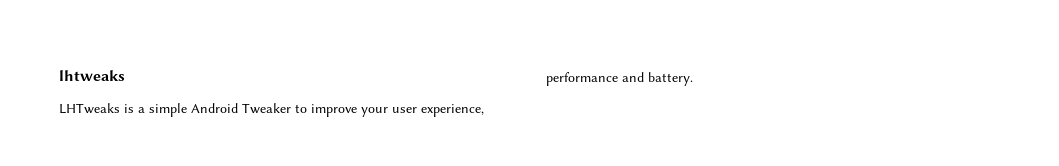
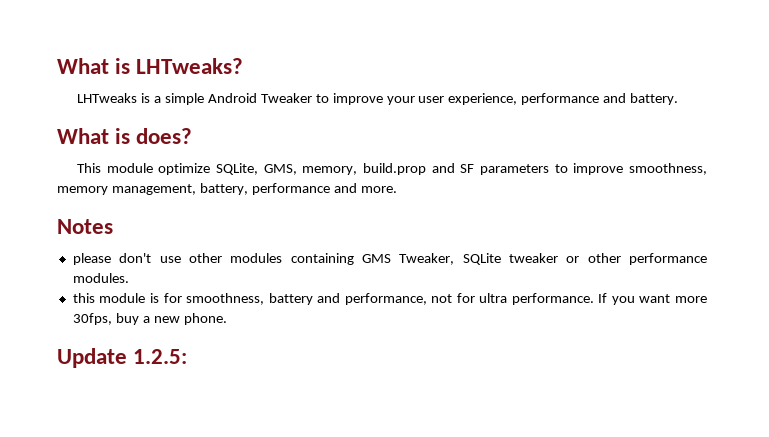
[59,70,125,81] lhtweaks -> [57,58,244,74] What is LHTweaks?
(693, 79) none -> [57,128,193,144] [77,163,707,175] [57,183,397,195] [57,219,113,234] [72,253,707,265] [72,273,129,283] [72,293,707,305] [72,313,227,325] [57,348,188,368] // What is does? // This module optimize SQLite, GMS, memory, build.prop and SF parameters to improve smoothness, memory management, battery, performance and more. // Notes // please don't use other modules containing GMS Tweaker, SQLite tweaker or other performance modules. // this module is for smoothness, battery and performance, not for ultra performance. If you want more 30fps, buy a new phone. // Update 1.2.5:

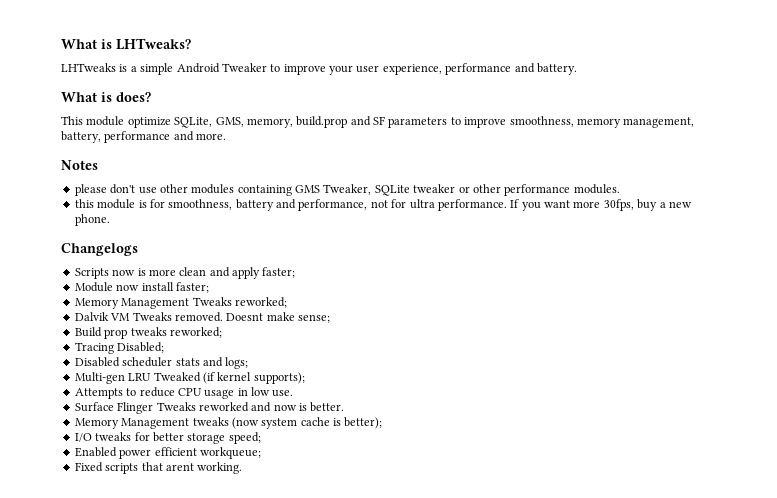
[57,348,188,368] Update 1.2.5: -> [61,243,138,256] [74,267,296,279] [74,282,209,293] [74,297,287,309] [74,312,330,323] [74,327,222,339] [74,342,165,354] [74,357,249,369] [74,372,305,384] [74,387,294,399] [74,402,345,414] [74,417,383,429] [74,432,261,444] [74,447,261,459] [74,462,243,474] Changelogs // Scripts now is more clean and apply faster; // Module now install faster; // Memory Management Tweaks reworked; // Dalvik VM Tweaks removed. Doesnt make sense; // Build prop tweaks reworked; // Tracing Disabled; // Disabled scheduler stats and logs; // Multi-gen LRU Tweaked (if kernel supports); // Attempts to reduce CPU usage in low use. // Surface Flinger Tweaks reworked and now is better. // Memory Management tweaks (now system cache is better); // I/O tweaks for better storage speed; // Enabled power efficient workqueue; // Fixed scripts that arent working.

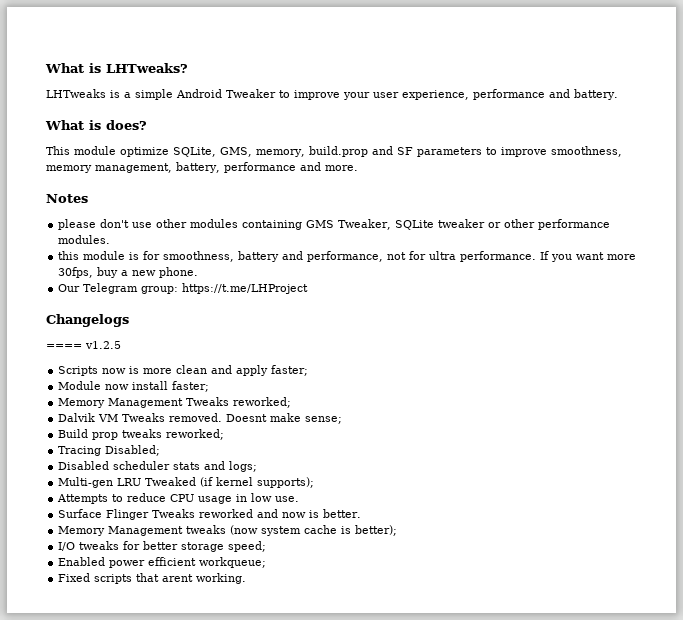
(110, 220) none -> [58,283,309,294] // Our Telegram group: https://t.me/LHProject
(138, 249) none -> [46,341,121,349] // ==== v1.2.5

